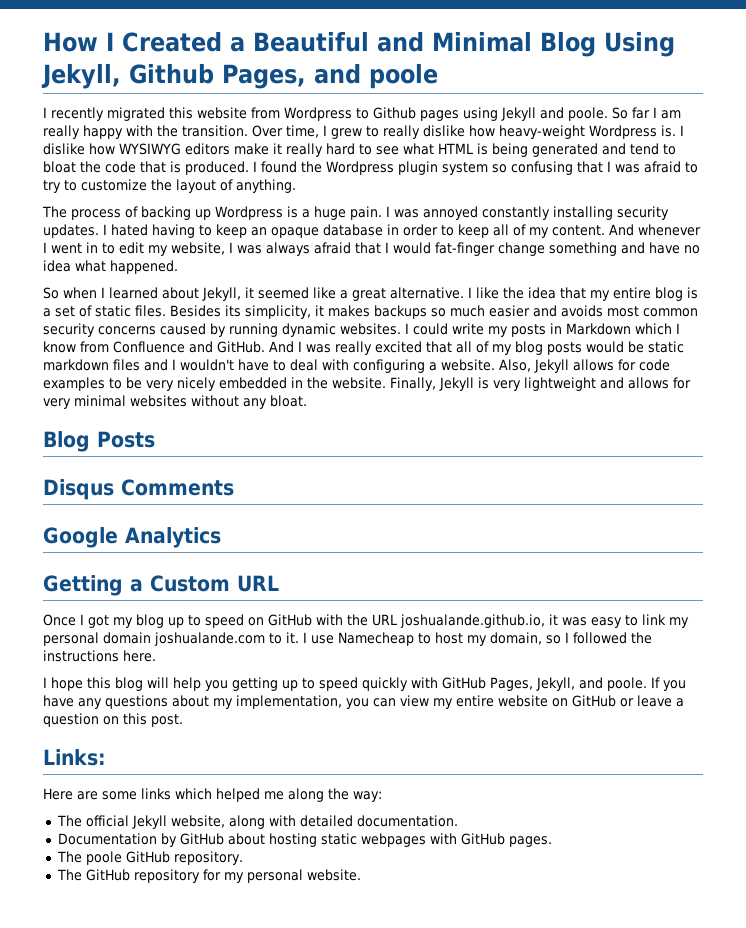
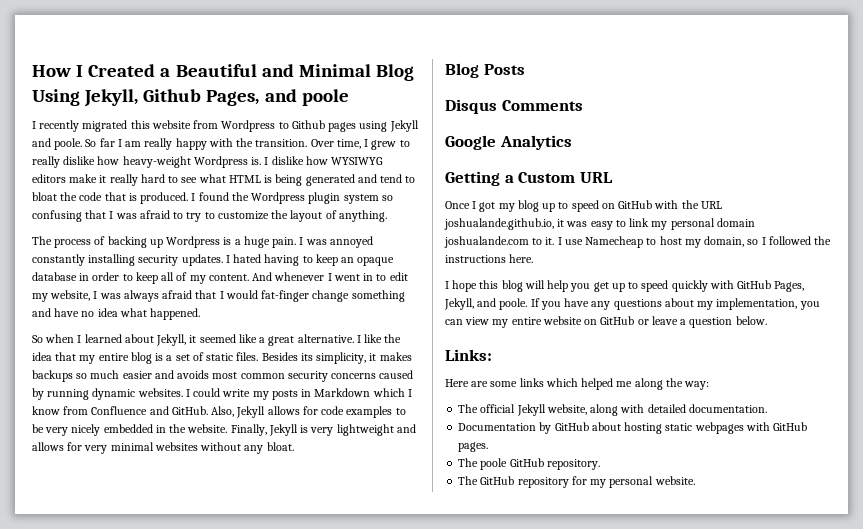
[269,341,684,355] [43,359,495,373] And I was really excited that all of my blog posts would be static markdown files and I wouldn't have to deal with configuring a website. -> (208, 410) none
[232,677,278,691] getting -> [593,282,609,292] get
[103,713,183,727] on this post. -> [735,316,767,325] below.

